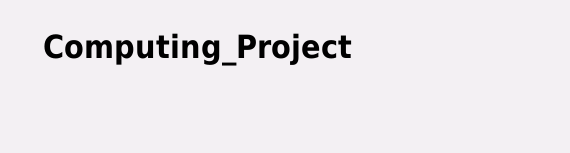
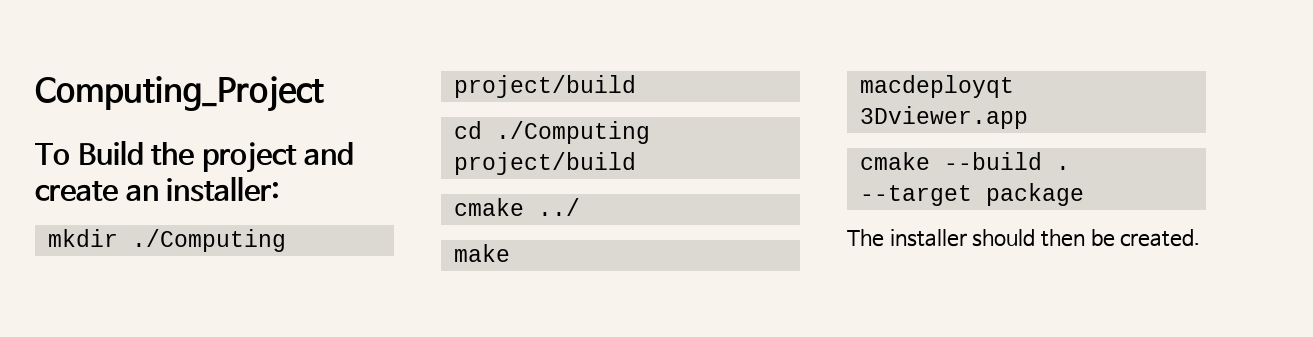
(352, 49) none -> [35,140,354,173] [35,176,281,202] [47,229,286,252] [453,75,636,98] [453,121,650,144] [453,152,636,175] [453,198,580,216] [453,244,510,262] [859,75,1014,98] [859,106,1028,129] [859,152,1070,170] [859,183,1084,206] [847,229,1201,247] // To Build the project and create an installer: // mkdir ./Computing project/build // cd ./Computing project/build // cmake ../ // make // macdeployqt 3Dviewer.app // cmake --build . --target package // The installer should then be created.

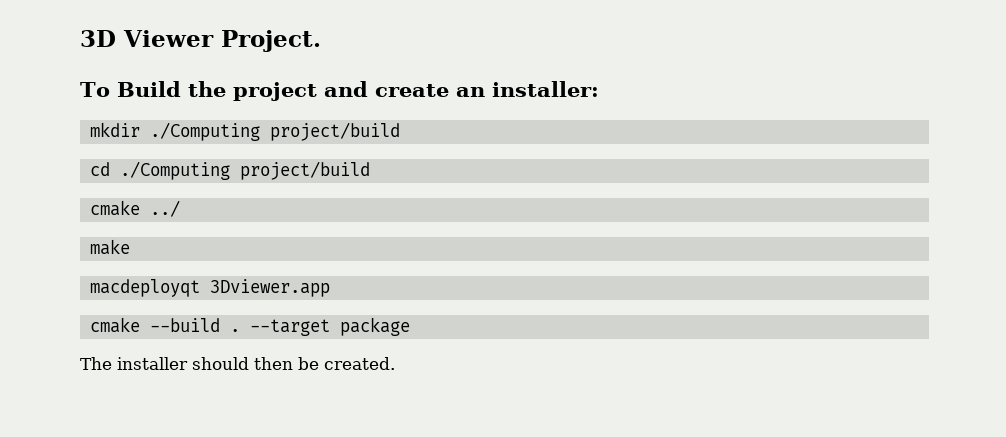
[35,76,324,112] Computing_Project -> [80,30,321,52] 3D Viewer Project.

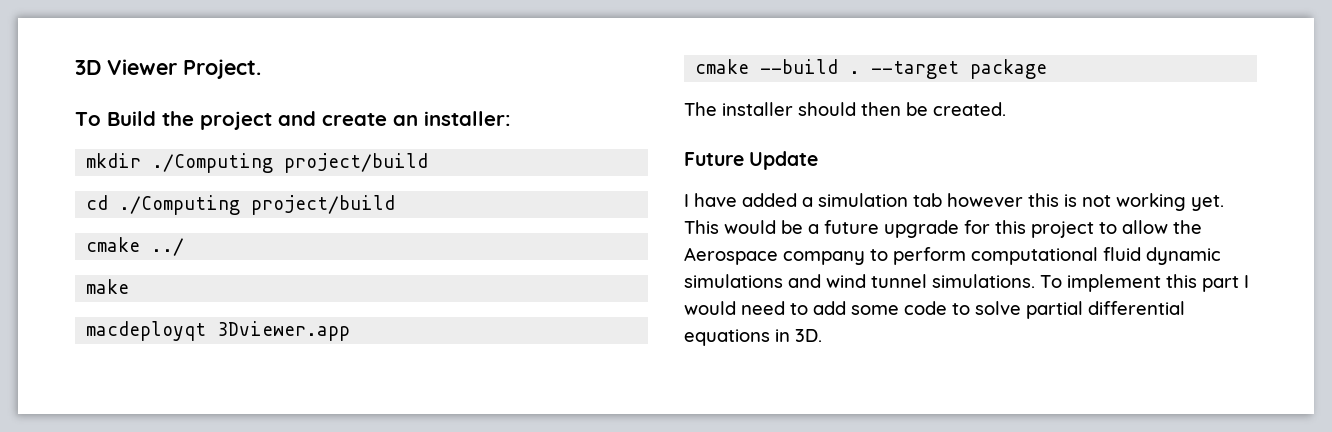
(395, 363) none -> [684,151,819,170] [684,193,1224,211] [684,220,1202,238] [684,247,1221,265] [684,274,1249,292] [684,301,1185,319] [684,329,822,346] // Future Update // I have added a simulation tab however this is not working yet. This would be a future upgrade for this project to allow the Aerospace company to perform computational fluid dynamic simulations and wind tunnel simulations. To implement this part I would need to add some code to solve partial differential equations in 3D.

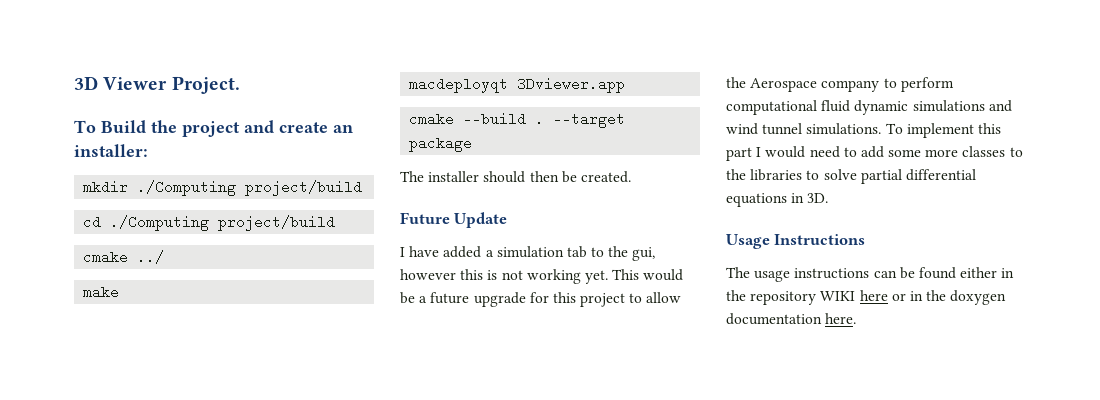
(942, 200) none -> [591,246,656,261] to the gui,
[904,301,947,315] code -> [925,146,1023,157] [726,169,803,181] more classes to the libraries
(822, 335) none -> [726,234,866,249] [726,267,1015,282] [726,290,1007,305] [726,313,857,325] // Usage Instructions // The usage instructions can be found either in the repository WIKI here or in the doxygen documentation here.

